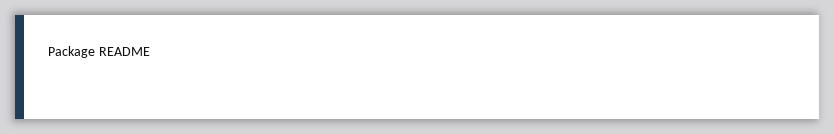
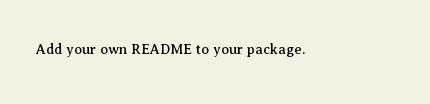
[48,46,150,58] Package README -> [35,43,305,57] Add your own README to your package.

